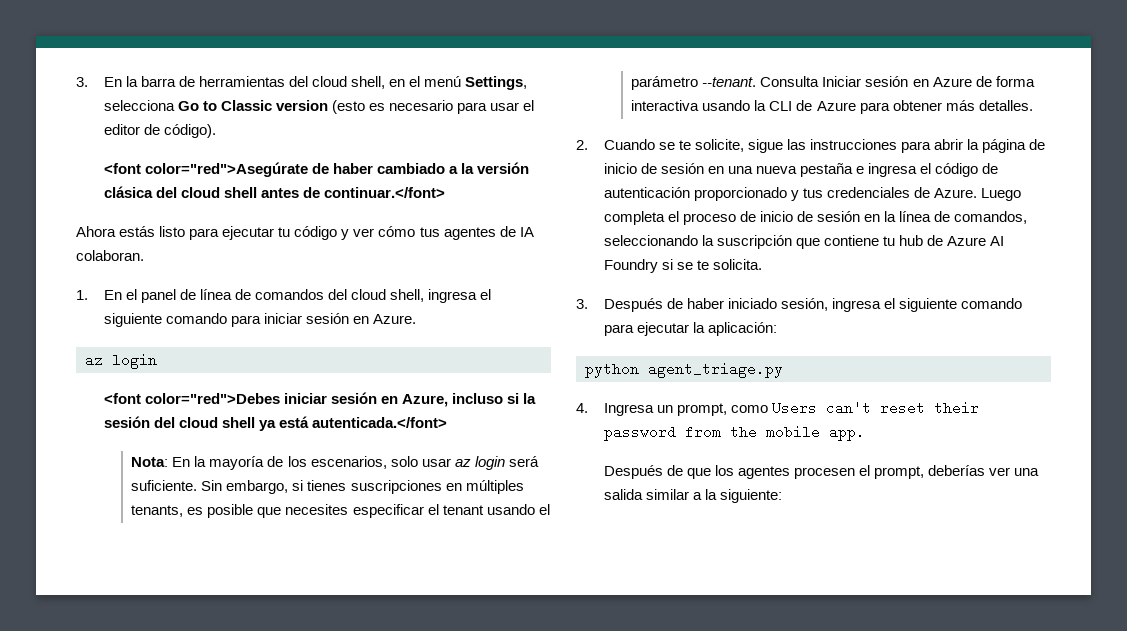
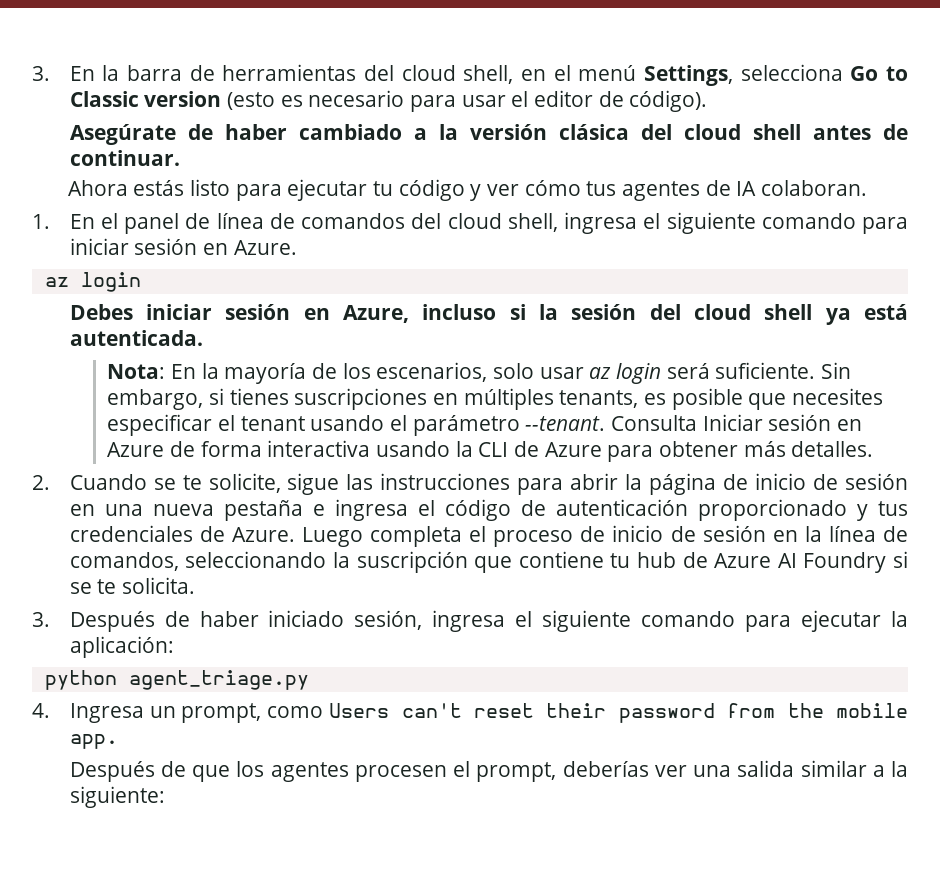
[103,162,308,177] <font color="red">Asegúrate -> [69,124,176,145] Asegúrate
[323,187,445,198] continuar.</font> -> [69,150,180,166] continuar.
[103,393,280,404] <font color="red">Debes -> [69,304,133,320] Debes
[311,417,447,428] autenticada.</font> -> [69,330,203,346] autenticada.

